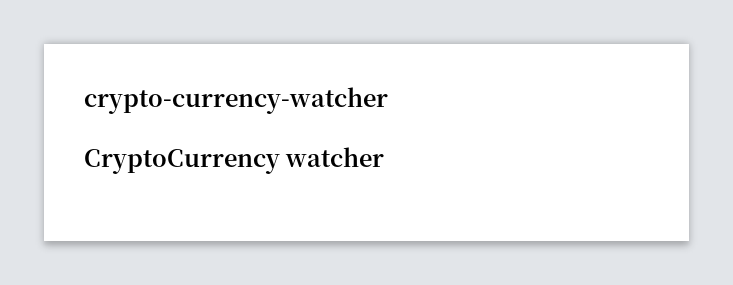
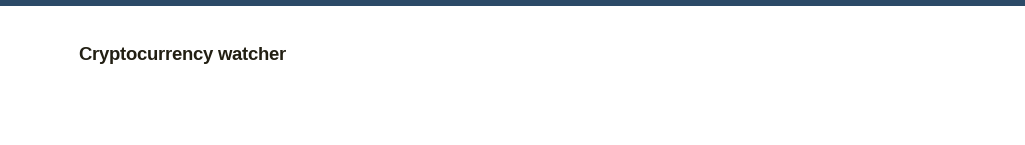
[84,87,388,114] [84,149,280,174] crypto-currency-watcher // CryptoСurrency -> [79,47,214,64] Cryptocurrency

